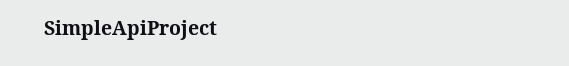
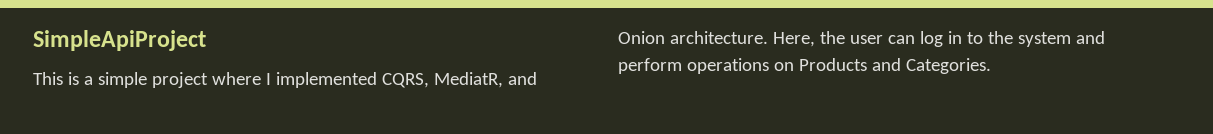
(217, 30) none -> [33,72,537,88] [618,31,1105,47] [618,58,991,74] // This is a simple project where I implemented CQRS, MediatR, and Onion architecture. Here, the user can log in to the system and perform operations on Products and Categories.

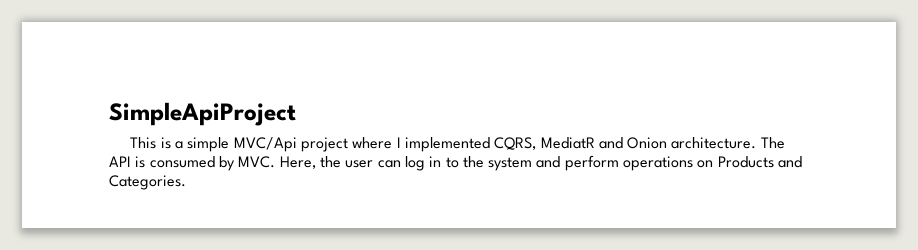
(147, 80) none -> [233,137,297,152] MVC/Api
[433,72,503,88] MediatR, -> [540,137,595,149] MediatR
(768, 37) none -> [760,137,785,149] [109,156,276,171] The API is consumed by MVC.

